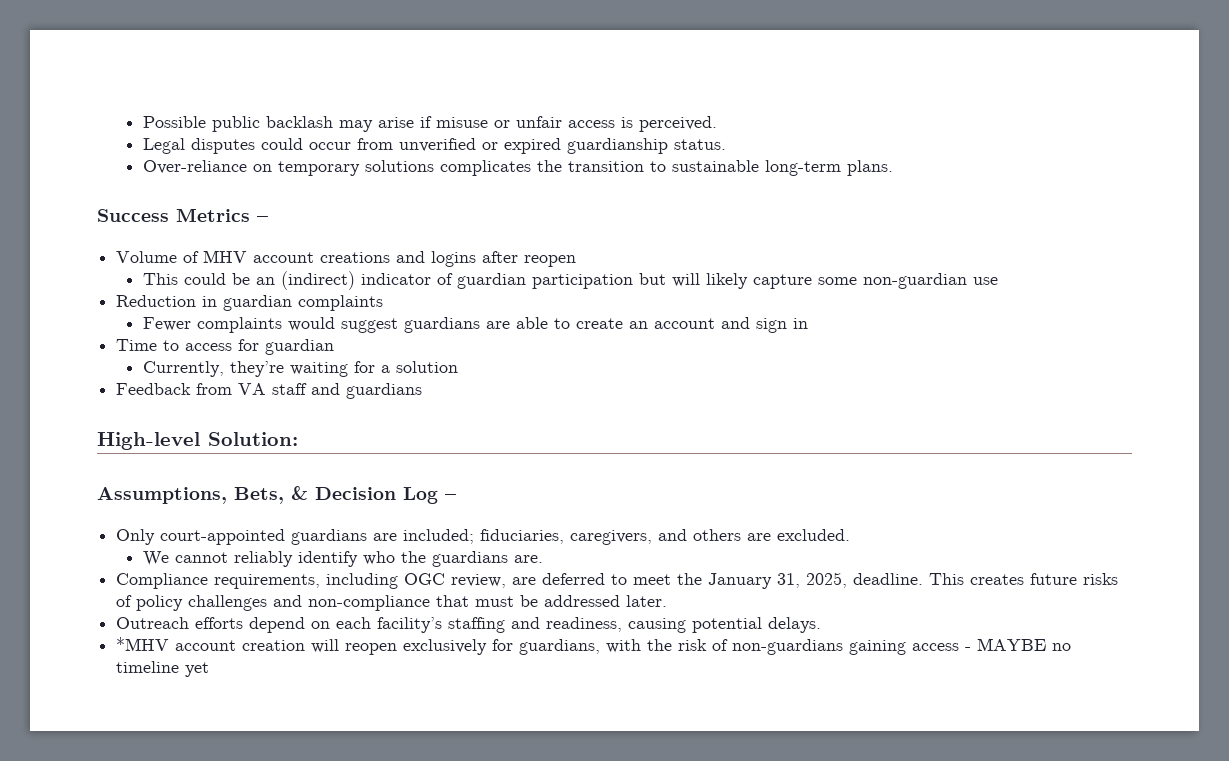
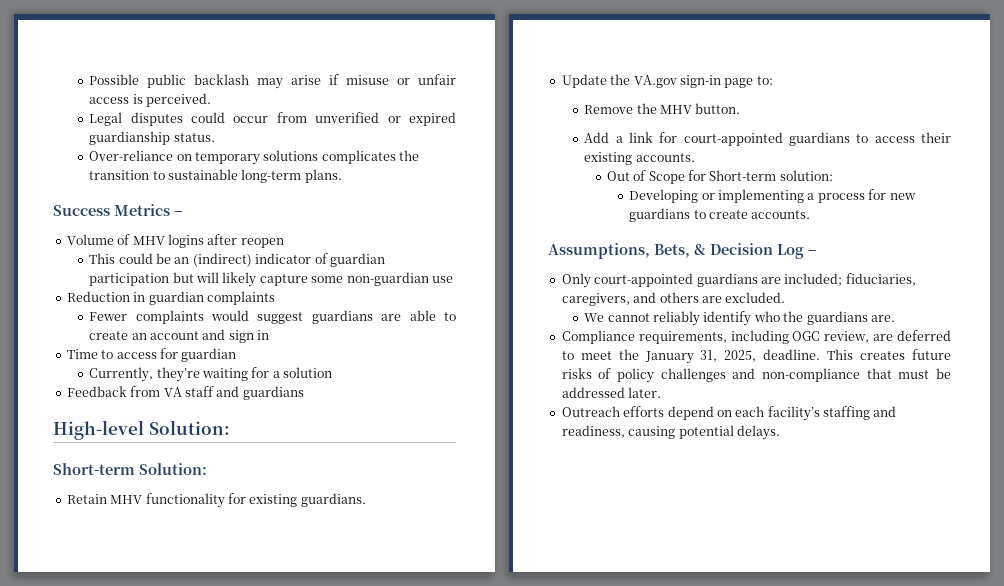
[253,251,426,263] account creations and -> (165, 240) none
(298, 439) none -> [53,463,207,475] [66,493,366,508] [561,74,773,88] [584,103,741,114] [584,132,951,146] [584,152,695,165] [606,170,833,184] [629,189,916,203] [629,208,811,222] // Short-term Solution: // Retain MHV functionality for existing guardians. // Update the VA.gov sign-in page to: // Remove the MHV button. // Add a link for court-appointed guardians to access their existing accounts. // Out of Scope for Short-term solution: // Developing or implementing a process for new guardians to create accounts.
[116,637,1072,655] [116,661,210,677] // *MHV account creation will reopen exclusively for guardians, with the risk of non-guardians gaining access - MAYBE no timeline yet -> (780, 432) none

